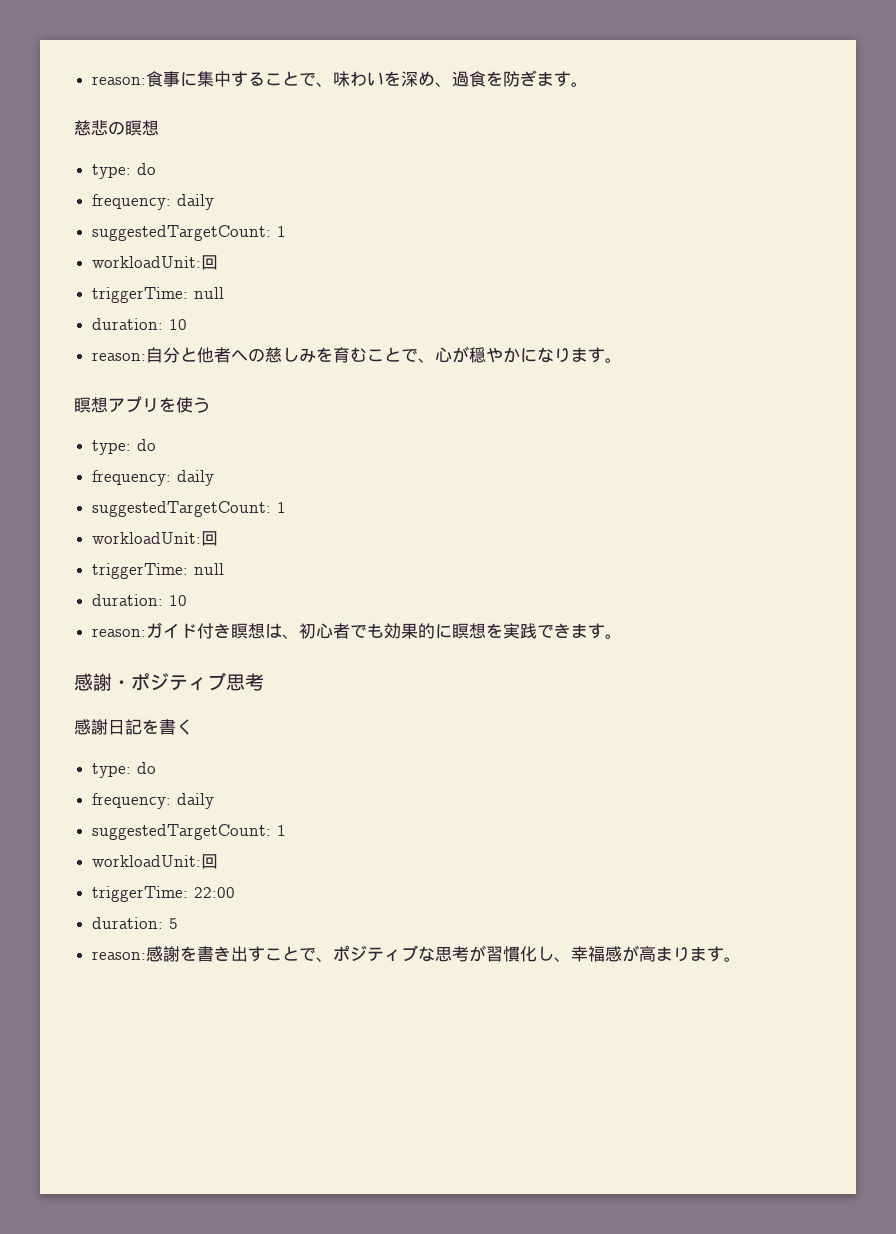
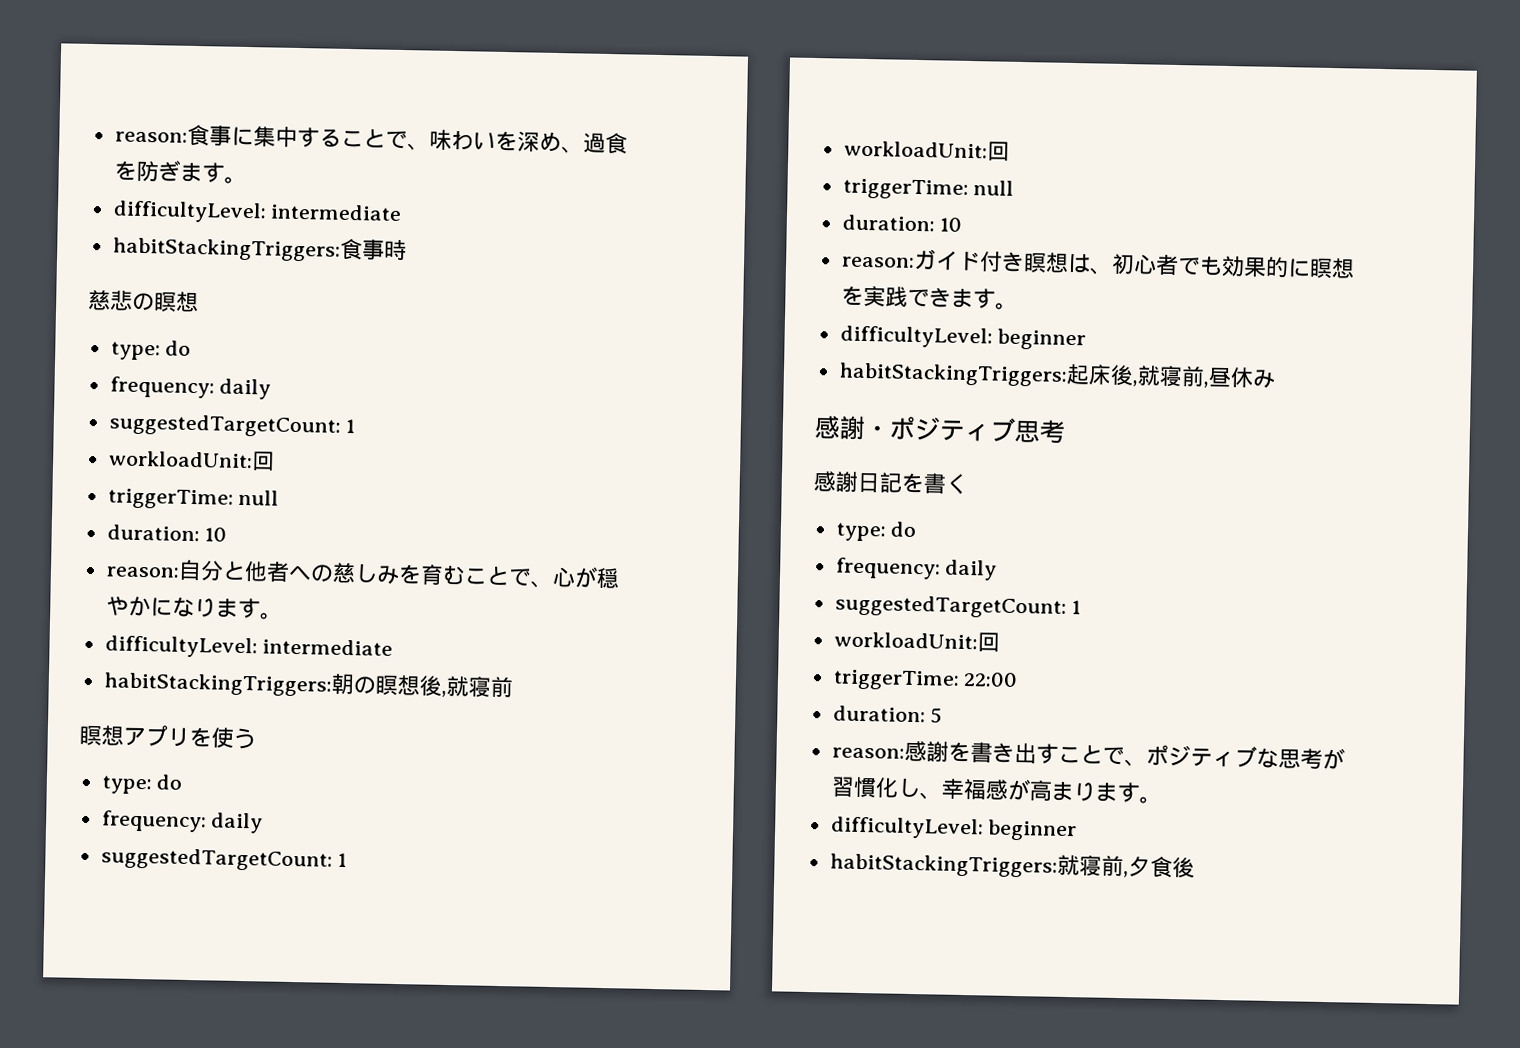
(589, 84) none -> [112,200,403,224] [112,237,407,262] // difficultyLevel: intermediate // habitStackingTriggers:食事時
(623, 360) none -> [104,635,394,659] [103,672,514,698] // difficultyLevel: intermediate // habitStackingTriggers:朝の瞑想後,就寝前
(623, 636) none -> [839,325,1087,351] [838,362,1276,388] // difficultyLevel: beginner // habitStackingTriggers:起床後,就寝前,昼休み
(742, 959) none -> [829,816,1078,842] [829,853,1195,879] // difficultyLevel: beginner // habitStackingTriggers:就寝前,夕食後

